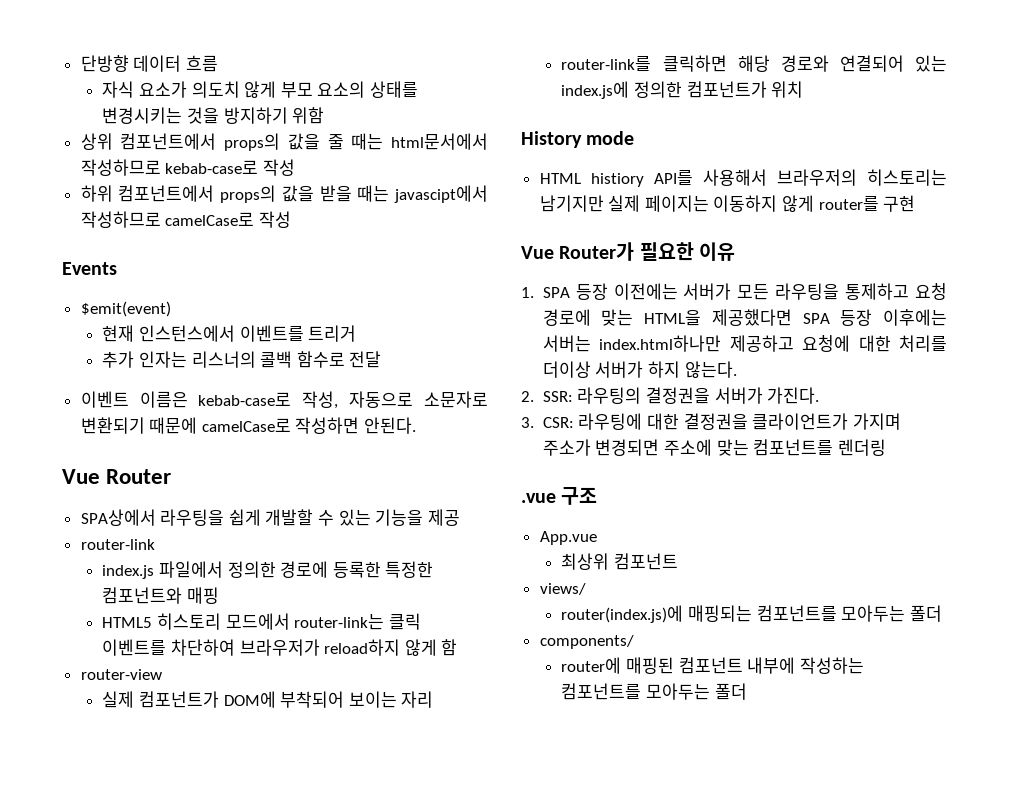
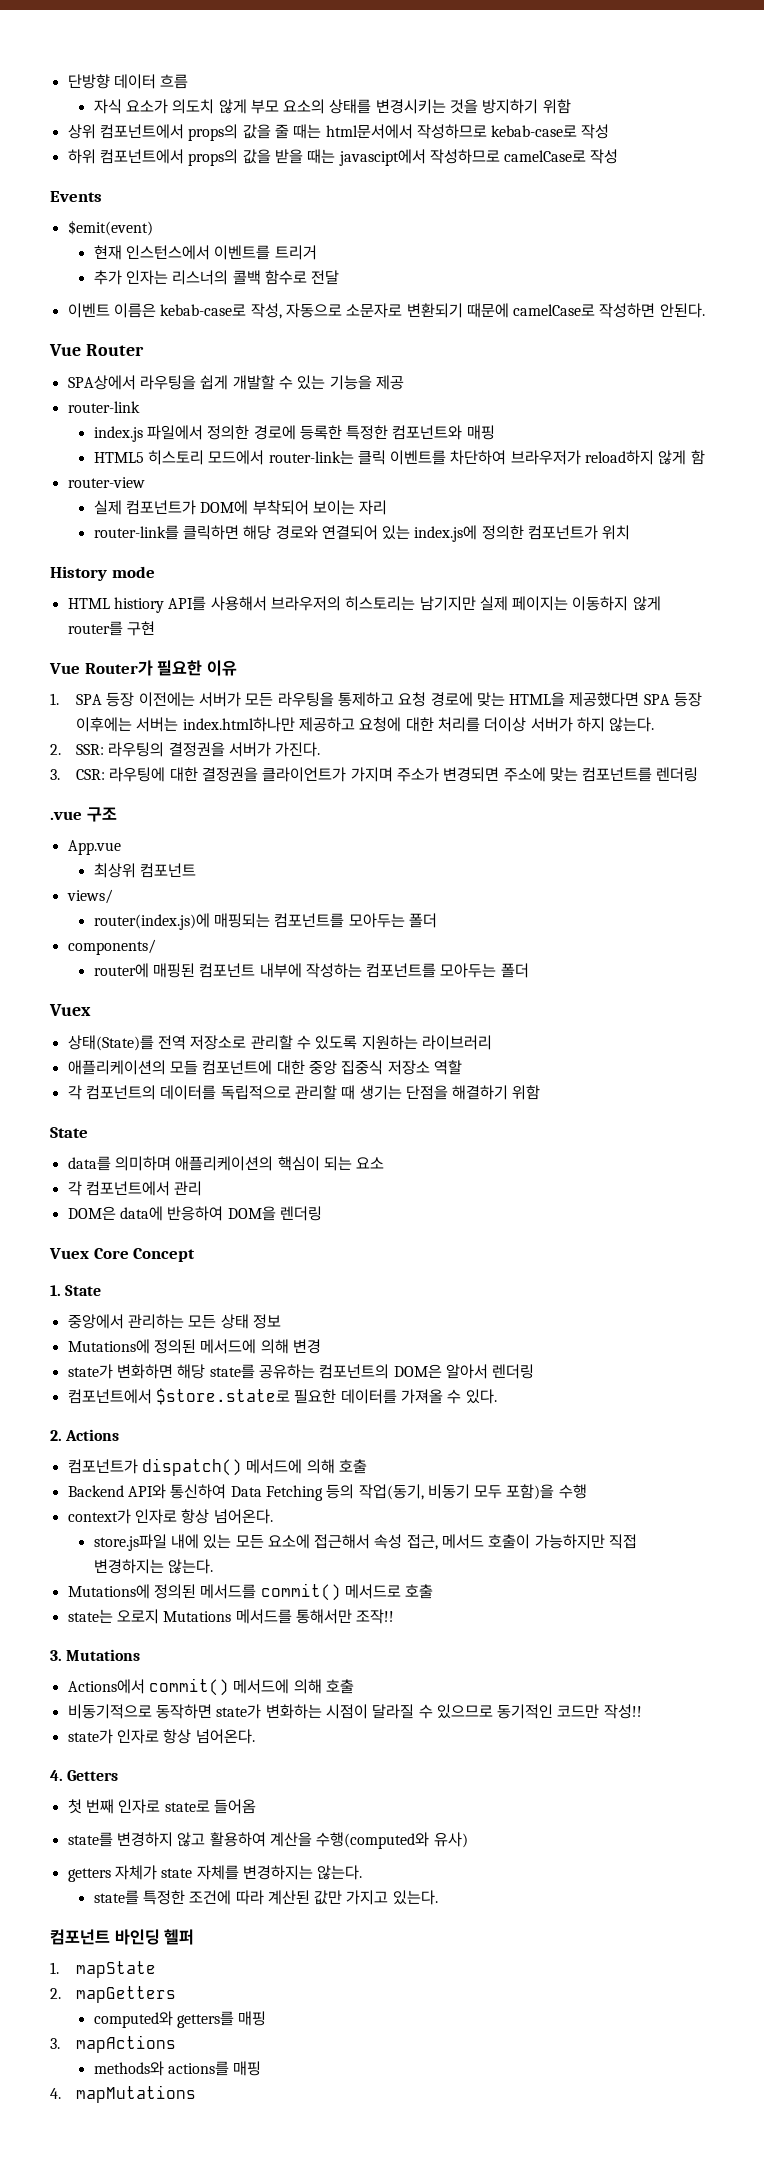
(747, 691) none -> [49,1004,91,1016] [67,1035,492,1051] [67,1060,462,1075] [67,1085,541,1100] [50,1127,88,1138] [67,1156,385,1171] [67,1181,203,1196] [67,1206,322,1221] [49,1248,196,1262] [50,1285,102,1296] [67,1314,281,1329] [67,1339,321,1354] [67,1364,535,1379] [67,1388,497,1405] [50,1429,120,1441] [67,1458,367,1476] [67,1484,587,1501] [67,1509,273,1524] [93,1534,638,1551] [93,1559,213,1574] [67,1583,434,1601] [67,1609,395,1624] [50,1649,141,1661] [67,1678,354,1696] [67,1704,642,1719] [67,1729,255,1744] [50,1770,119,1781] [67,1799,256,1814] [67,1832,468,1849] [67,1865,363,1882] [93,1890,438,1905] [50,1929,195,1945] [50,1961,156,1978] [50,1986,176,2003] [93,2011,267,2028] [50,2035,176,2053] [93,2061,262,2076] [50,2085,196,2103] // Vuex // 상태(State)를 전역 저장소로 관리할 수 있도록 지원하는 라이브러리 // 애플리케이션의 모들 컴포넌트에 대한 중앙 집중식 저장소 역할 // 각 컴포넌트의 데이터를 독립적으로 관리할 때 생기는 단점을 해결하기 위함 // State // data를 의미하며 애플리케이션의 핵심이 되는 요소 // 각 컴포넌트에서 관리 // DOM은 data에 반응하여 DOM을 렌더링 // Vuex Core Concept // 1. State // 중앙에서 관리하는 모든 상태 정보 // Mutations에 정의된 메서드에 의해 변경 // state가 변화하면 해당 state를 공유하는 컴포넌트의 DOM은 알아서 렌더링 // 컴포넌트에서 $store.state로 필요한 데이터를 가져올 수 있다. // 2. Actions // 컴포넌트가 dispatch() 메서드에 의해 호출 // Backend API와 통신하여 Data Fetching 등의 작업(동기, 비동기 모두 포함)을 수행 // context가 인자로 항상 넘어온다. // store.js파일 내에 있는 모든 요소에 접근해서 속성 접근, 메서드 호출이 가능하지만 직접 변경하지는 않는다. // Mutations에 정의된 메서드를 commit() 메서드로 호출 // state는 오로지 Mutations 메서드를 통해서만 조작!! // 3. Mutations // Actions에서 commit() 메서드에 의해 호출 // 비동기적으로 동작하면 state가 변화하는 시점이 달라질 수 있으므로 동기적인 코드만 작성!! // state가 인자로 항상 넘어온다. // 4. Getters // 첫 번째 인자로 state로 들어옴 // state를 변경하지 않고 활용하여 계산을 수행(computed와 유사) // getters 자체가 state 자체를 변경하지는 않는다. // state를 특정한 조건에 따라 계산된 값만 가지고 있는다. // 컴포넌트 바인딩 헬퍼 // 1. mapState // 2. mapGetters // computed와 getters를 매핑 // 3. mapActions // methods와 actions를 매핑 // 4. mapMutations

